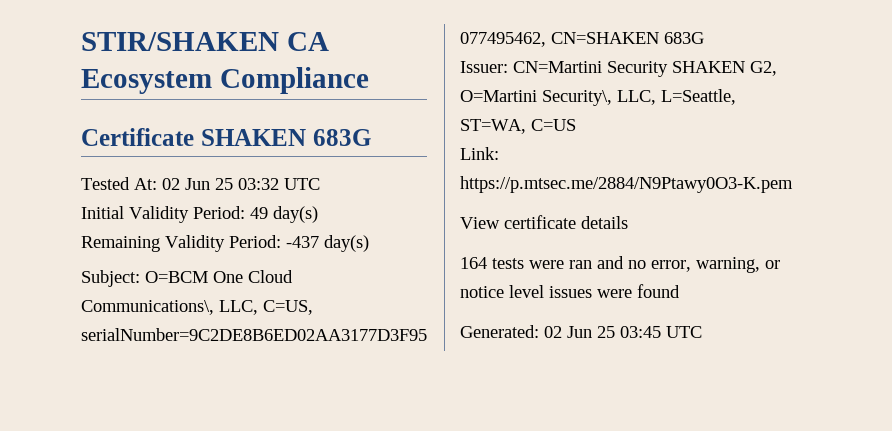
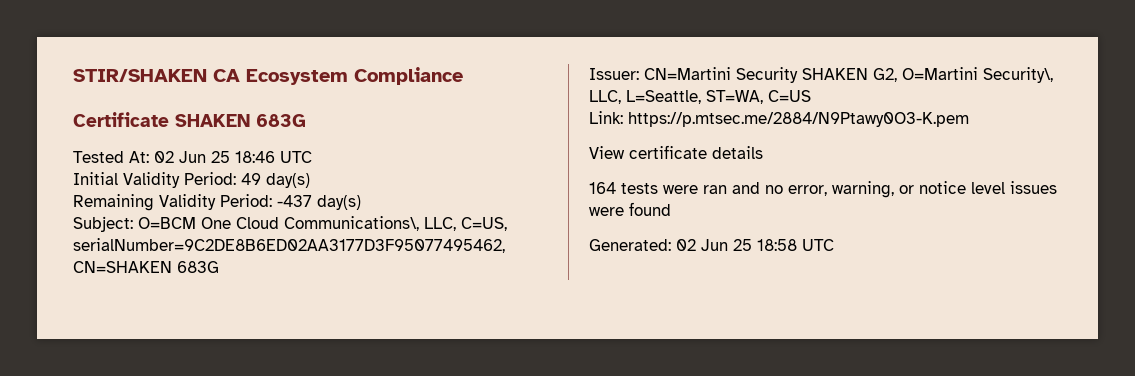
[238,178,279,190] 03:32 -> [235,151,275,163] 18:46
[620,326,661,338] 03:45 -> [757,239,797,251] 18:58

